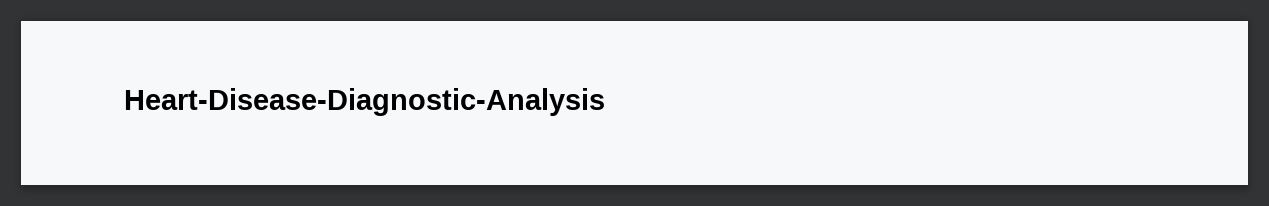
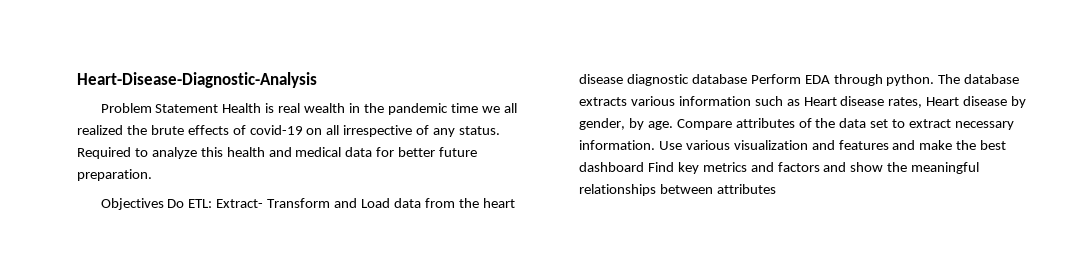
(605, 102) none -> [100,103,517,115] [77,125,501,137] [77,147,478,159] [77,169,152,181] [100,198,515,210] [579,74,1020,86] [579,96,1027,108] [579,118,1015,130] [579,140,1007,150] [579,162,980,174] [579,184,776,196] // Problem Statement Health is real wealth in the pandemic time we all realized the brute effects of covid-19 on all irrespective of any status. Required to analyze this health and medical data for better future preparation. // Objectives Do ETL: Extract- Transform and Load data from the heart disease diagnostic database Perform EDA through python. The database extracts various information such as Heart disease rates, Heart disease by gender, by age. Compare attributes of the data set to extract necessary information. Use various visualization and features and make the best dashboard Find key metrics and factors and show the meaningful relationships between attributes

